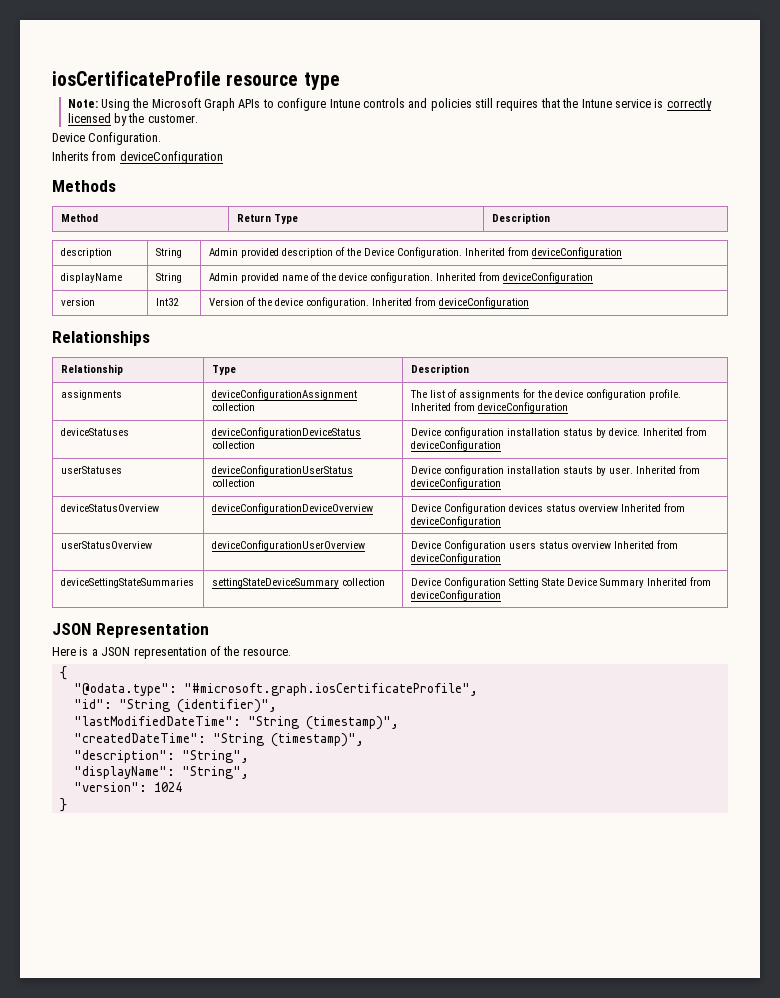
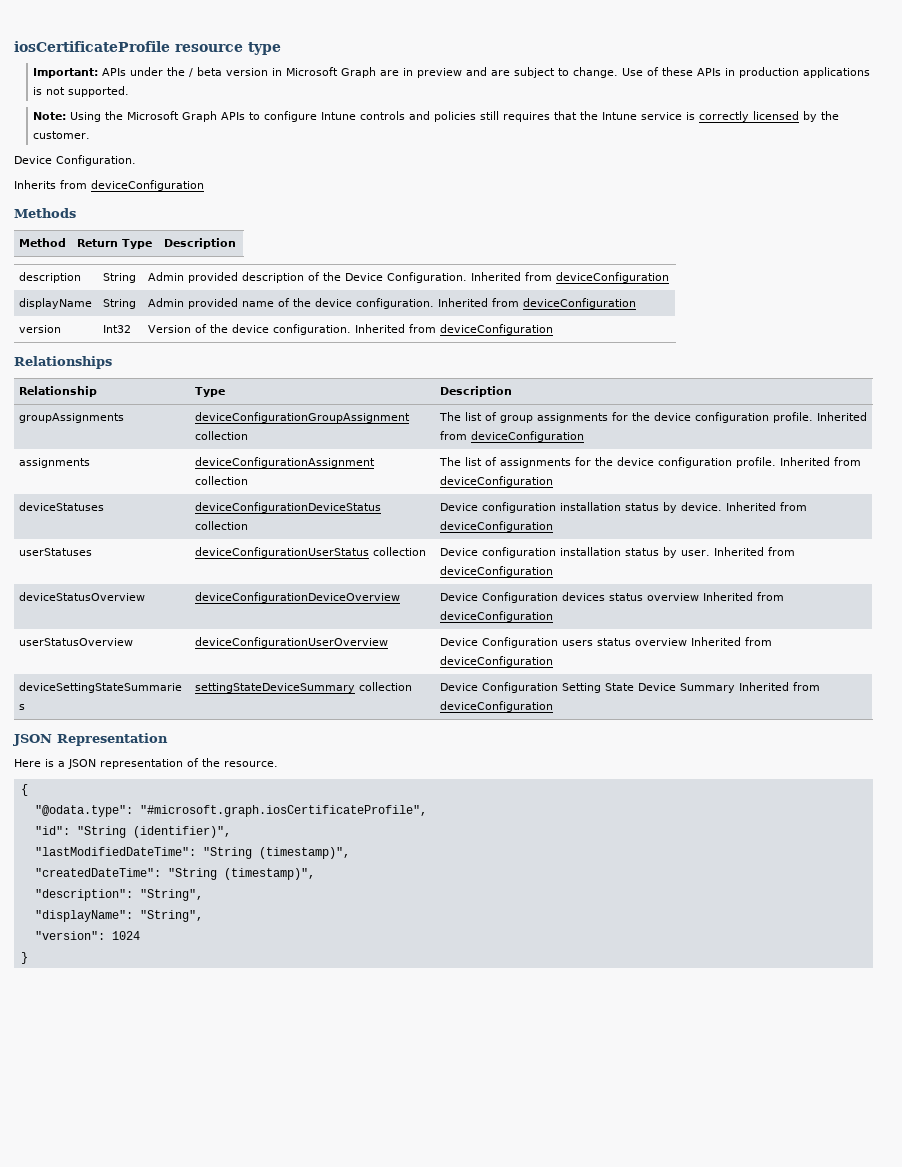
(340, 81) none -> [33,67,871,78] [33,86,130,97] // Important: APIs under the / beta version in Microsoft Graph are in preview and are subject to change. Use of these APIs in production applications is not supported.
(469, 369) none -> [19,413,125,423] [195,412,411,423] [195,431,249,440] [439,412,868,423] [440,431,585,442] // groupAssignments | deviceConfigurationGroupAssignment collection | The list of group assignments for the device configuration profile. Inherited from deviceConfiguration
[562,466,593,474] stauts -> [625,548,660,556] status

